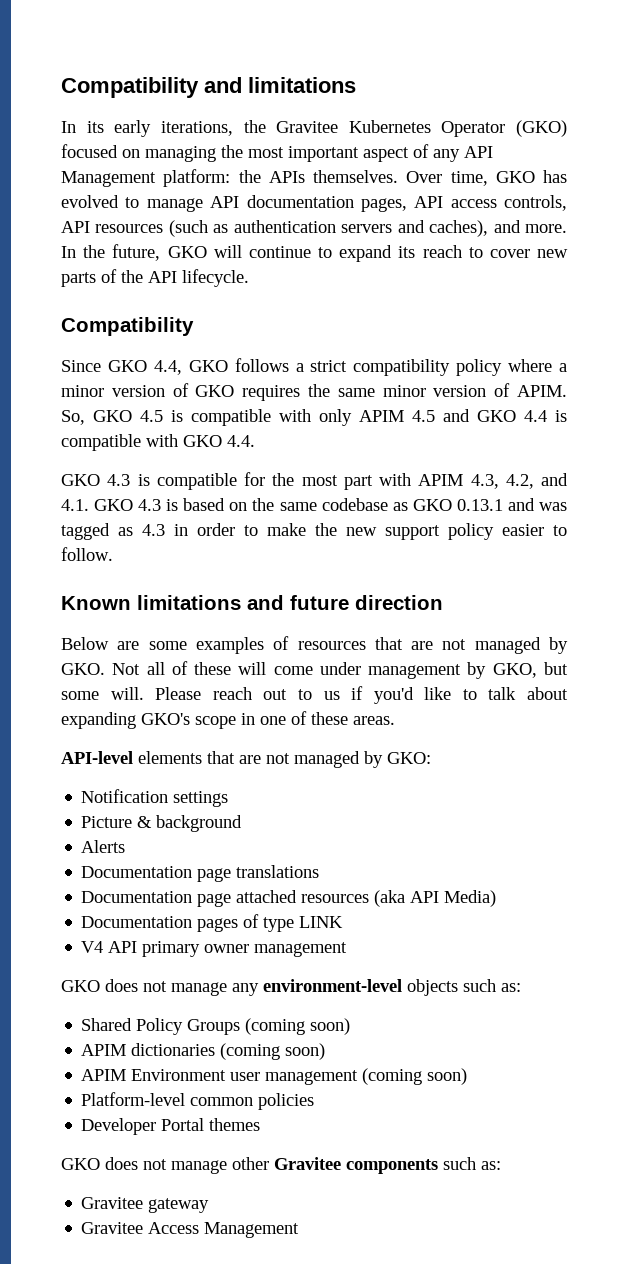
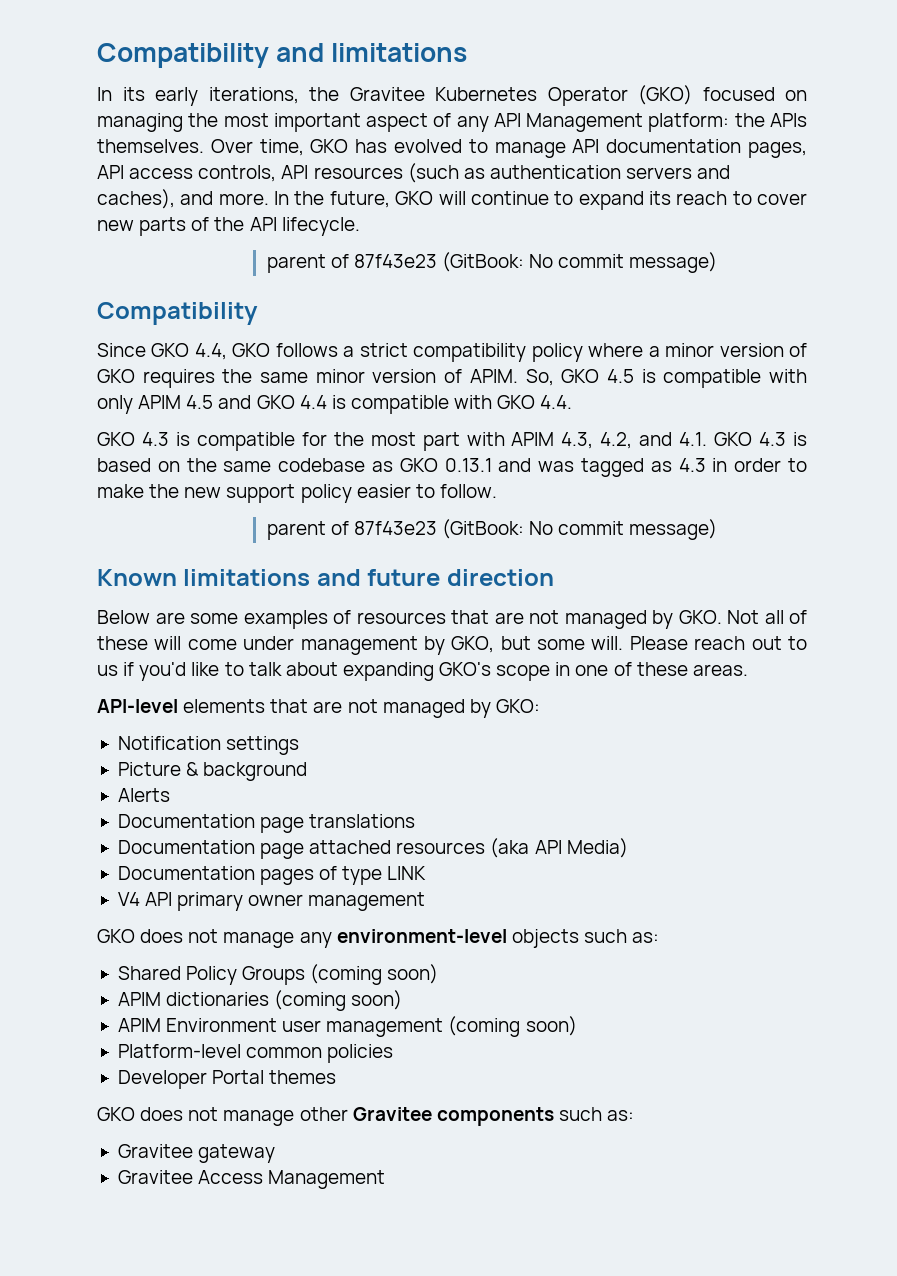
(249, 278) none -> [266,252,718,273] // parent of 87f43e23 (GitBook: No commit message)
(113, 554) none -> [266,519,718,540] // parent of 87f43e23 (GitBook: No commit message)

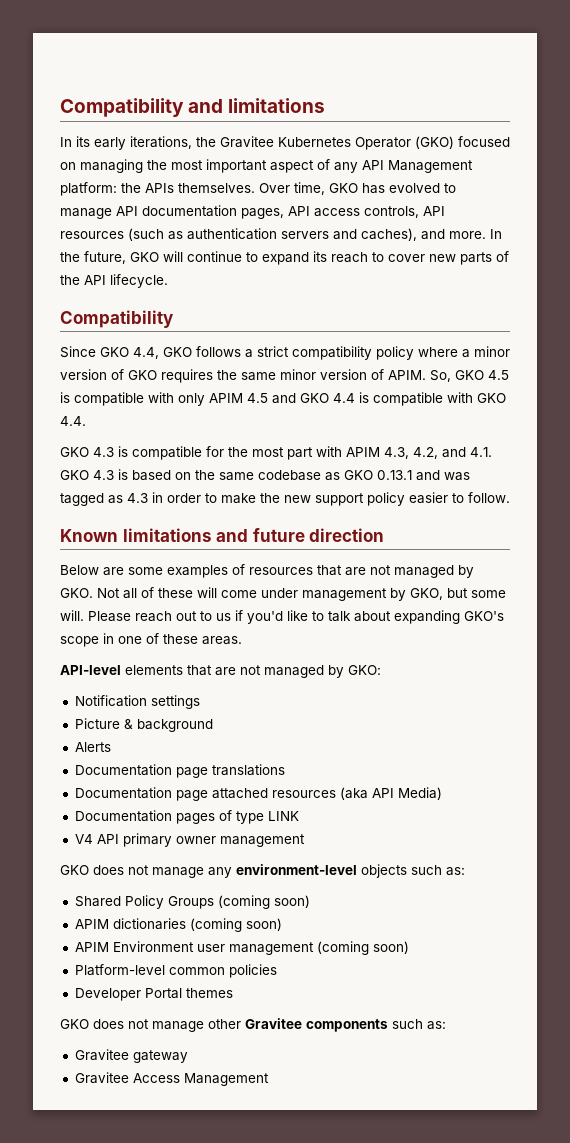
[266,252,718,273] // parent of 87f43e23 (GitBook: No commit message) -> (168, 281) none
[266,519,718,540] // parent of 87f43e23 (GitBook: No commit message) -> (510, 497) none

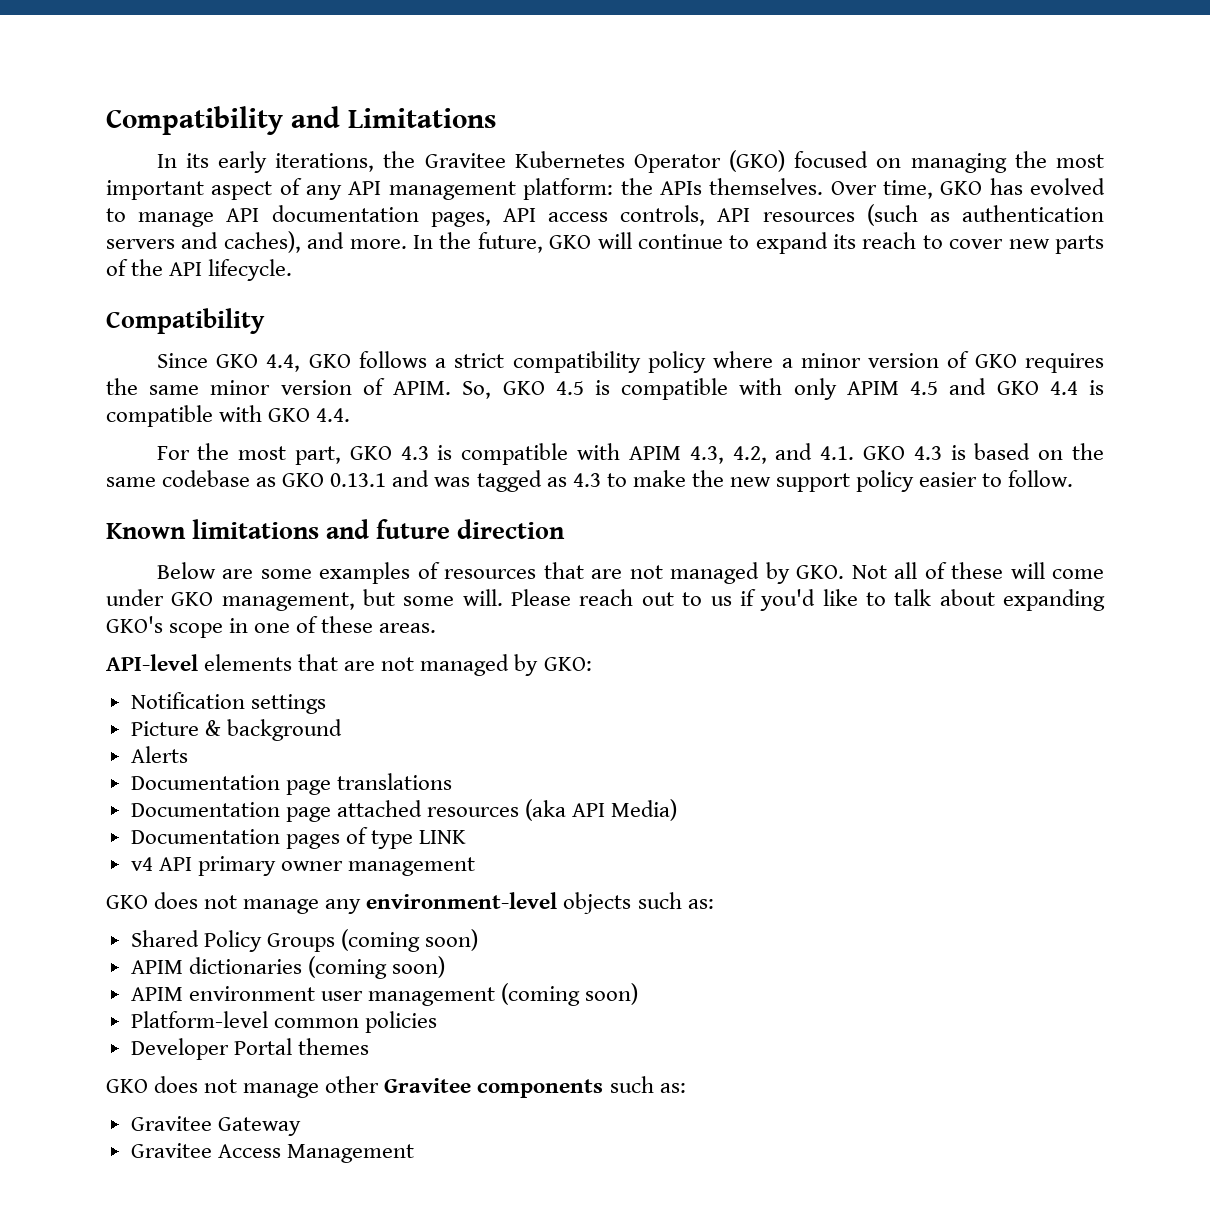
[228,98,326,113] limitations -> [348,108,496,128] Limitations
[388,160,473,173] Management -> [388,181,516,200] management
[60,446,313,460] GKO 4.3 is compatible for the most part -> [156,443,569,465] For the most part, GKO 4.3 is compatible
[152,492,201,503] in order -> (601, 480) none
[302,588,443,601] management by GKO, -> [171,592,355,611] GKO management,
[74,834,93,844] V4 -> [130,857,153,871] v4
[112,941,194,952] Environment -> [188,986,315,1001] environment
[132,1050,188,1063] gateway -> [217,1117,301,1136] Gateway

